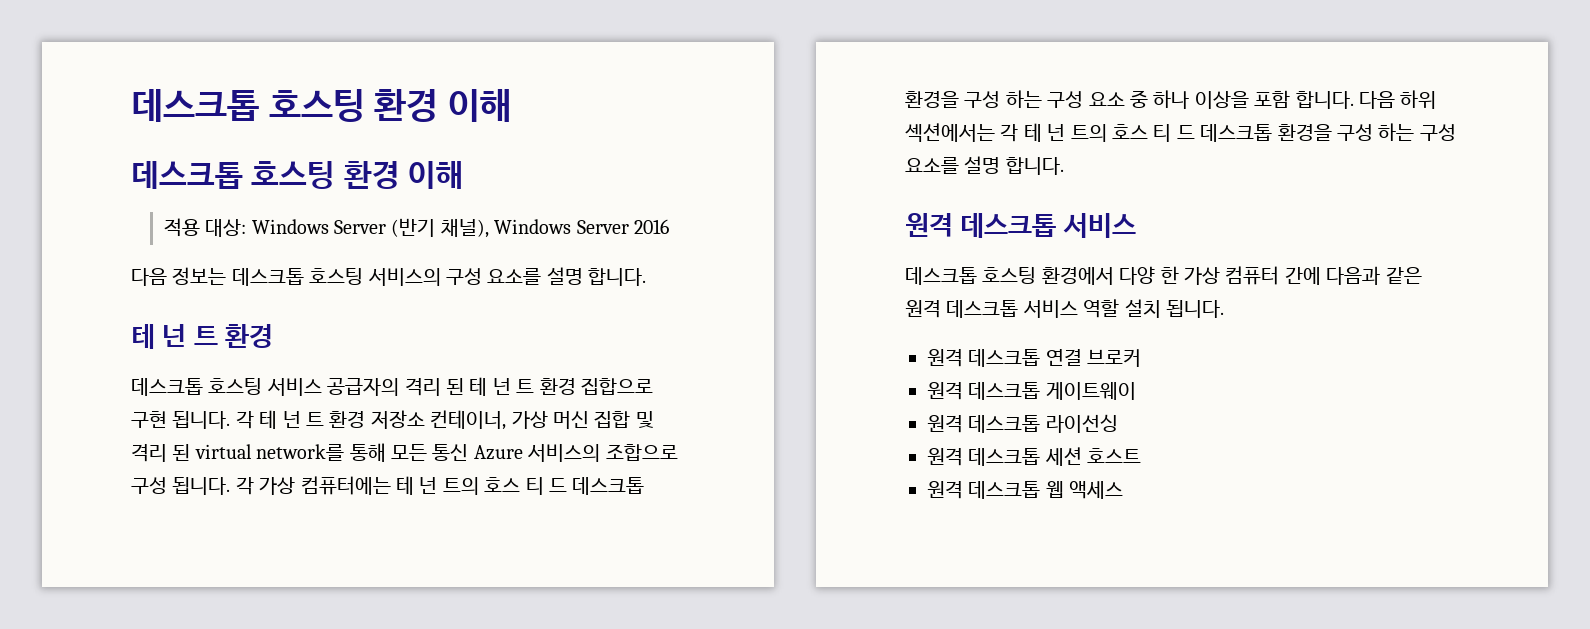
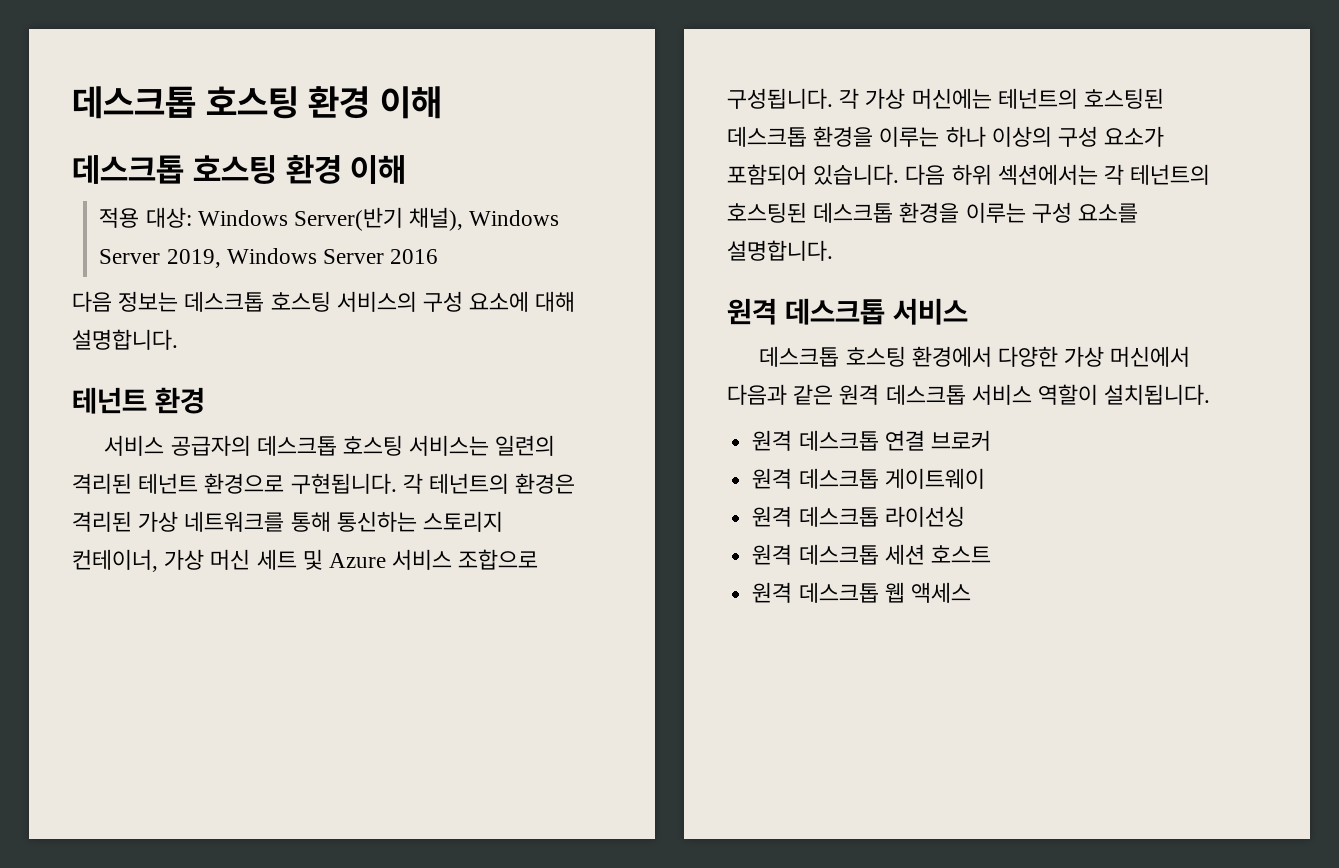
[333,218,489,238] Server (반기 채널), -> [293,207,560,231] [99,249,221,268] Server(반기 채널), Windows Server 2019,
[487,267,647,286] [131,324,273,349] [131,377,653,396] [131,410,654,430] [131,443,678,462] [131,476,645,495] [905,90,1437,109] [905,123,1456,142] [905,156,1064,175] 요소를 설명 합니다. // 테 넌 트 환경 // 데스크톱 호스팅 서비스 공급자의 격리 된 테 넌 트 환경 집합으로 구현 됩니다. 각 테 넌 트 환경 저장소 컨테이너, 가상 머신 집합 및 격리 된 virtual network를 통해 모든 통신 Azure 서비스의 조합으로 구성 됩니다. 각 가상 컴퓨터에는 테 넌 트의 호스 티 드 데스크톱 환경을 구성 하는 구성 요소 중 하나 이상을 포함 합니다. 다음 하위 섹션에서는 각 테 넌 트의 호스 티 드 데스크톱 환경을 구성 하는 구성 요소를 설명 합니다. -> [469,291,576,312] [72,329,178,350] [72,387,205,414] [104,435,556,456] [72,473,576,494] [72,511,504,532] [72,549,539,572] [727,88,1165,109] [727,126,1165,147] [727,164,1211,185] [727,202,1139,223] [727,240,833,261] 요소에 대해 설명합니다. // 테넌트 환경 // 서비스 공급자의 데스크톱 호스팅 서비스는 일련의 격리된 테넌트 환경으로 구현됩니다. 각 테넌트의 환경은 격리된 가상 네트워크를 통해 통신하는 스토리지 컨테이너, 가상 머신 세트 및 Azure 서비스 조합으로 구성됩니다. 각 가상 머신에는 테넌트의 호스팅된 데스크톱 환경을 이루는 하나 이상의 구성 요소가 포함되어 있습니다. 다음 하위 섹션에서는 각 테넌트의 호스팅된 데스크톱 환경을 이루는 구성 요소를 설명합니다.
[1119,266,1321,285] 다양 한 가상 컴퓨터 간에 -> [998,346,1191,367] 다양한 가상 머신에서
[1083,299,1224,318] 역할 설치 됩니다. -> [1038,384,1211,405] 역할이 설치됩니다.

